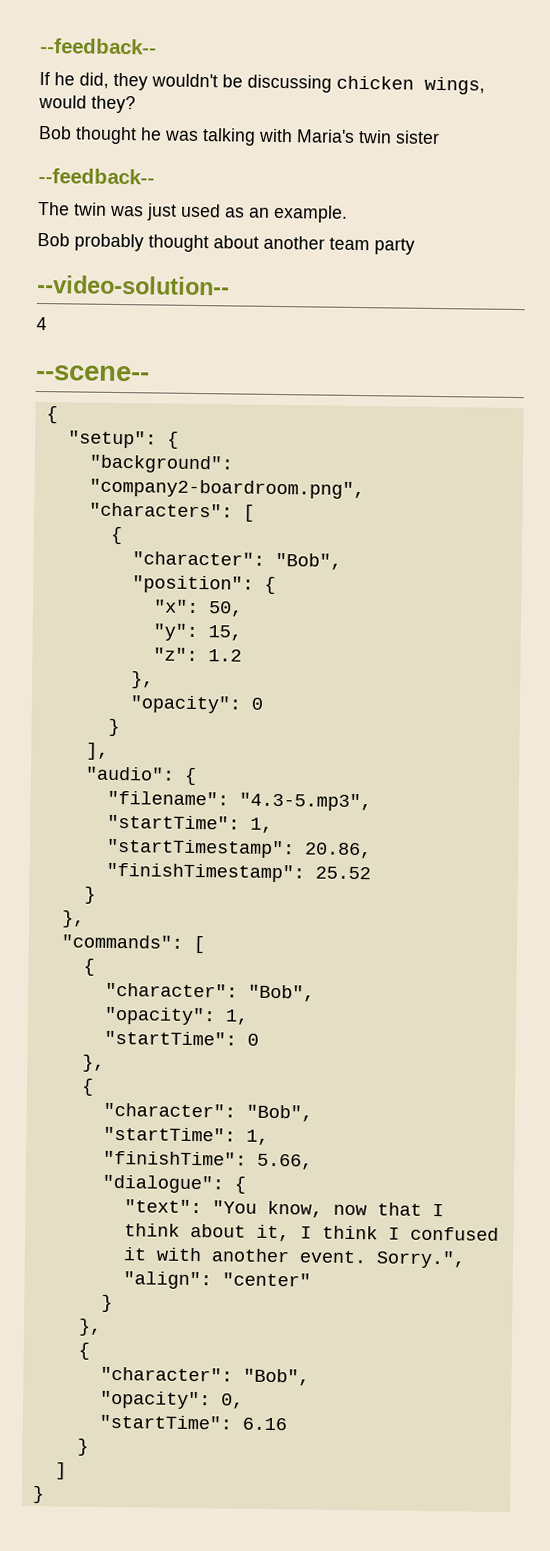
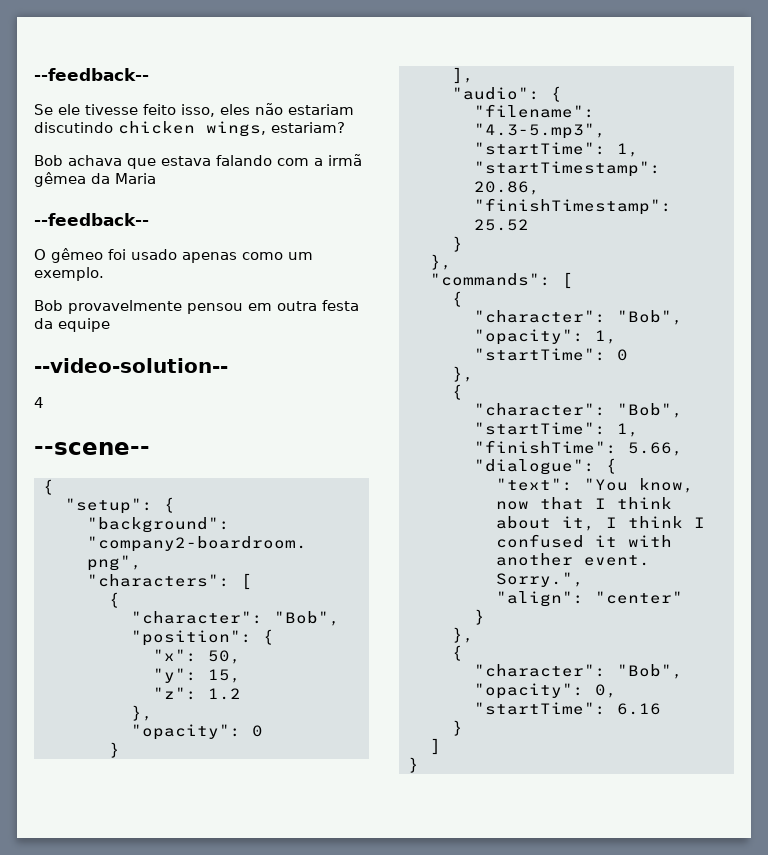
[40,37,157,55] [39,71,485,95] [38,94,136,114] [38,125,440,146] [38,167,155,185] [38,201,348,223] [37,232,415,255] --feedback-- // If he did, they wouldn't be discussing chicken wings, would they? // Bob thought he was talking with Maria's twin sister // --feedback-- // The twin was just used as an example. // Bob probably thought about another team party -> [34,68,149,81] [34,103,354,117] [34,121,345,137] [34,154,362,169] [34,172,156,187] [34,213,149,226] [34,248,313,263] [34,267,104,281] [34,300,359,314] [34,318,110,332] --feedback-- // Se ele tivesse feito isso, eles não estariam discutindo chicken wings, estariam? // Bob achava que estava falando com a irmã gêmea da Maria // --feedback-- // O gêmeo foi usado apenas como um exemplo. // Bob provavelmente pensou em outra festa da equipe

